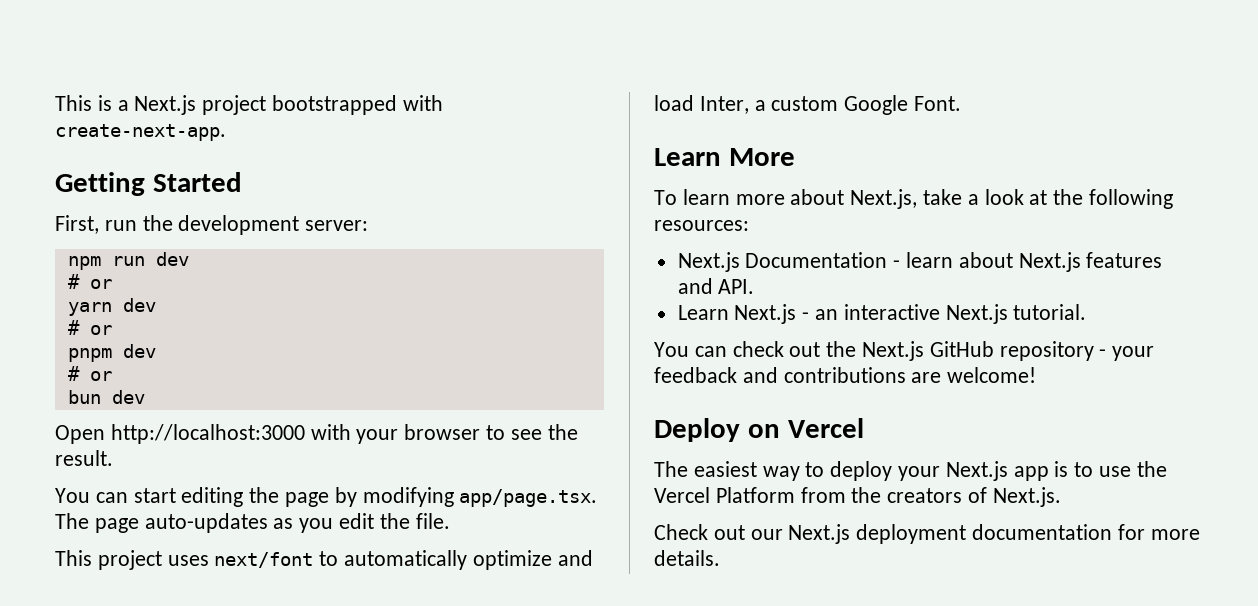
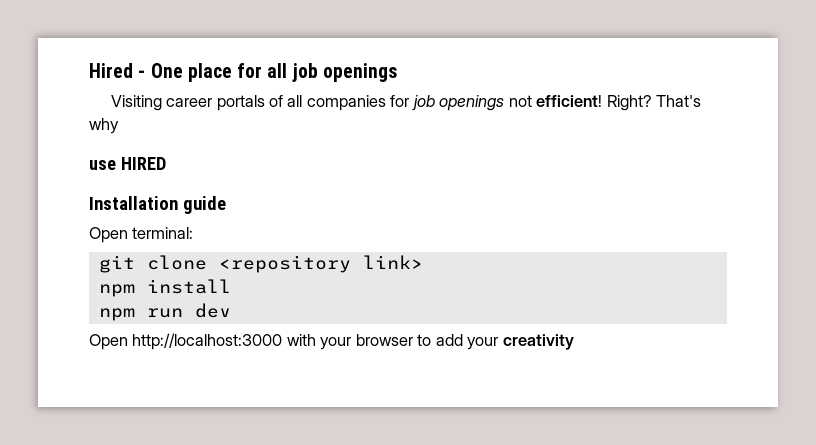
[55,95,443,115] [55,124,226,141] [55,172,242,196] [55,215,369,235] [67,252,189,270] [67,274,112,289] [67,298,156,316] [67,320,112,335] [67,344,156,362] [67,366,112,381] [67,390,101,404] This is a Next.js project bootstrapped with create-next-app. // Getting Started // First, run the development server: // npm run dev // # or // yarn dev // # or // pnpm dev // # or // bun -> [89,63,397,82] [110,95,702,111] [89,118,119,134] [89,157,166,170] [89,196,226,214] [89,227,194,243] [98,255,423,273] [98,279,231,297] [98,308,183,321] Hired - One place for all job openings // Visiting career portals of all companies for job openings not efficient! Right? That's why // use HIRED // Installation guide // Open terminal: // git clone <repository link> // npm install // npm run
[510,424,578,440] [55,450,113,466] [55,487,598,507] [55,513,450,533] [55,550,593,570] [654,95,962,115] [654,148,795,166] [654,189,1174,209] [654,220,749,231] [677,252,1163,272] [677,278,755,294] [677,304,1087,324] [654,341,1155,361] [654,367,1037,383] [654,418,864,442] [654,461,1167,481] [654,487,1061,507] [654,524,1200,544] [654,550,720,566] see the result. // You can start editing the page by modifying app/page.tsx. The page auto-updates as you edit the file. // This project uses next/font to automatically optimize and load Inter, a custom Google Font. // Learn More // To learn more about Next.js, take a look at the following resources: // Next.js Documentation - learn about Next.js features and API. // Learn Next.js - an interactive Next.js tutorial. // You can check out the Next.js GitHub repository - your feedback and contributions are welcome! // Deploy on Vercel // The easiest way to deploy your Next.js app is to use the Vercel Platform from the creators of Next.js. // Check out our Next.js deployment documentation for more details. -> [435,334,574,350] add your creativity

